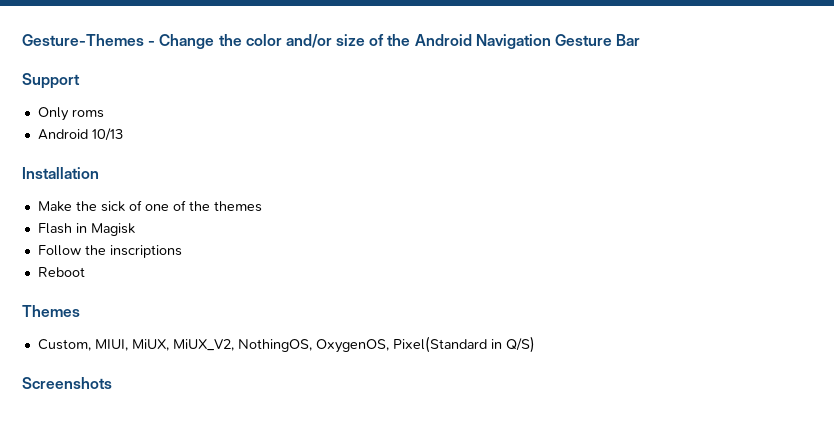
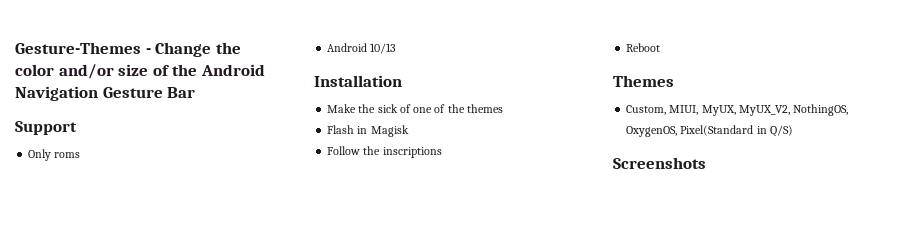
[131,339,234,351] MiUX, MiUX_V2, -> [701,105,790,116] MyUX, MyUX_V2,

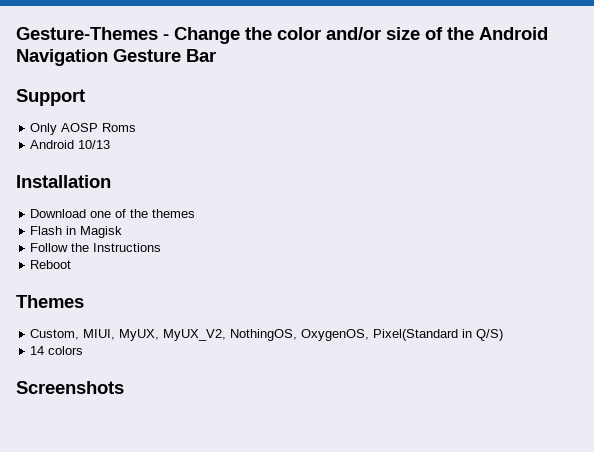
[54,152,81,158] roms -> [61,123,137,132] AOSP Roms
[327,104,411,113] Make the sick of -> [30,209,87,218] Download
[382,147,442,158] inscriptions -> [93,243,162,252] Instructions
(793, 131) none -> [30,346,84,355] // 14 colors

